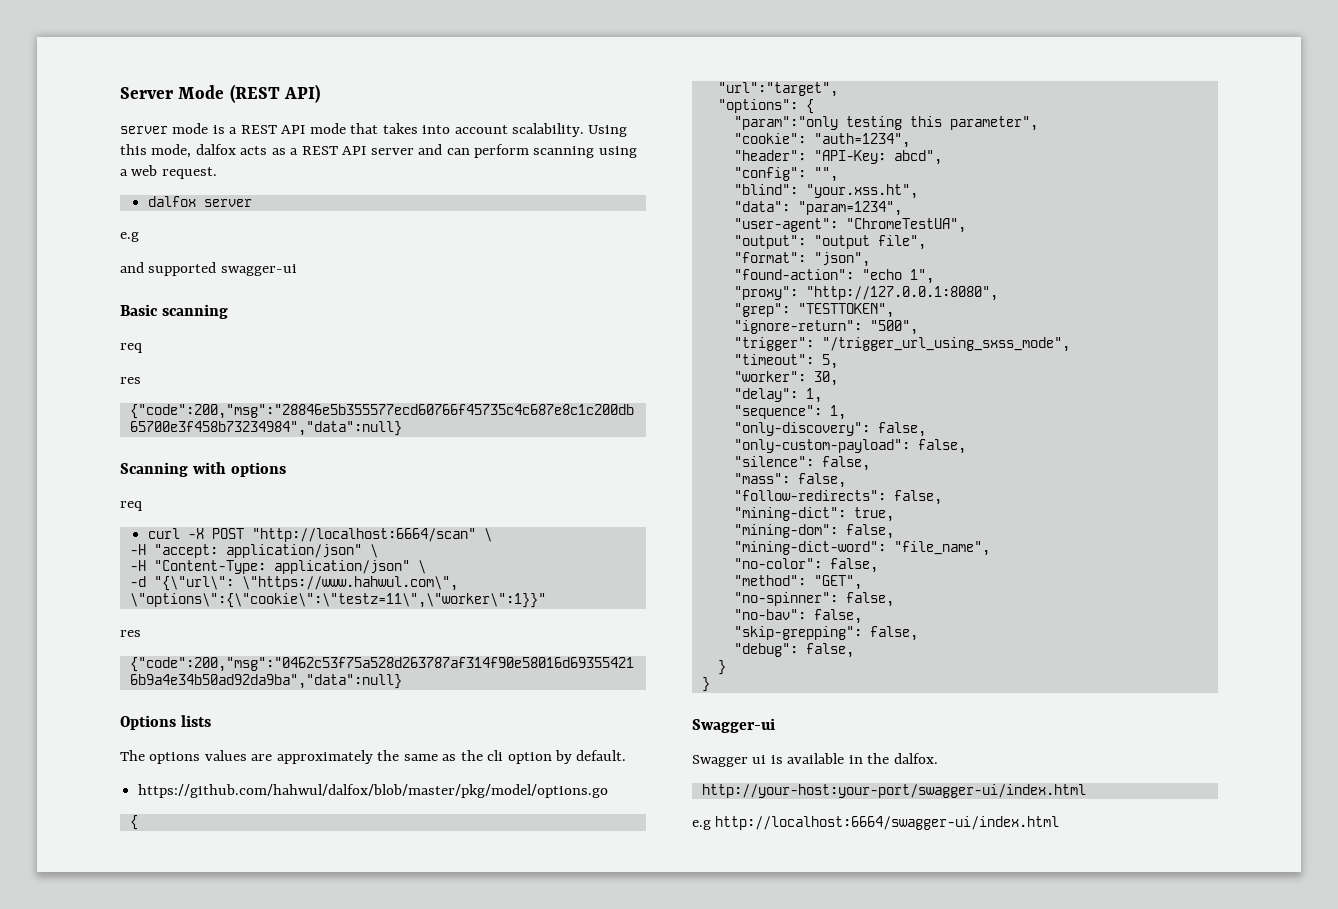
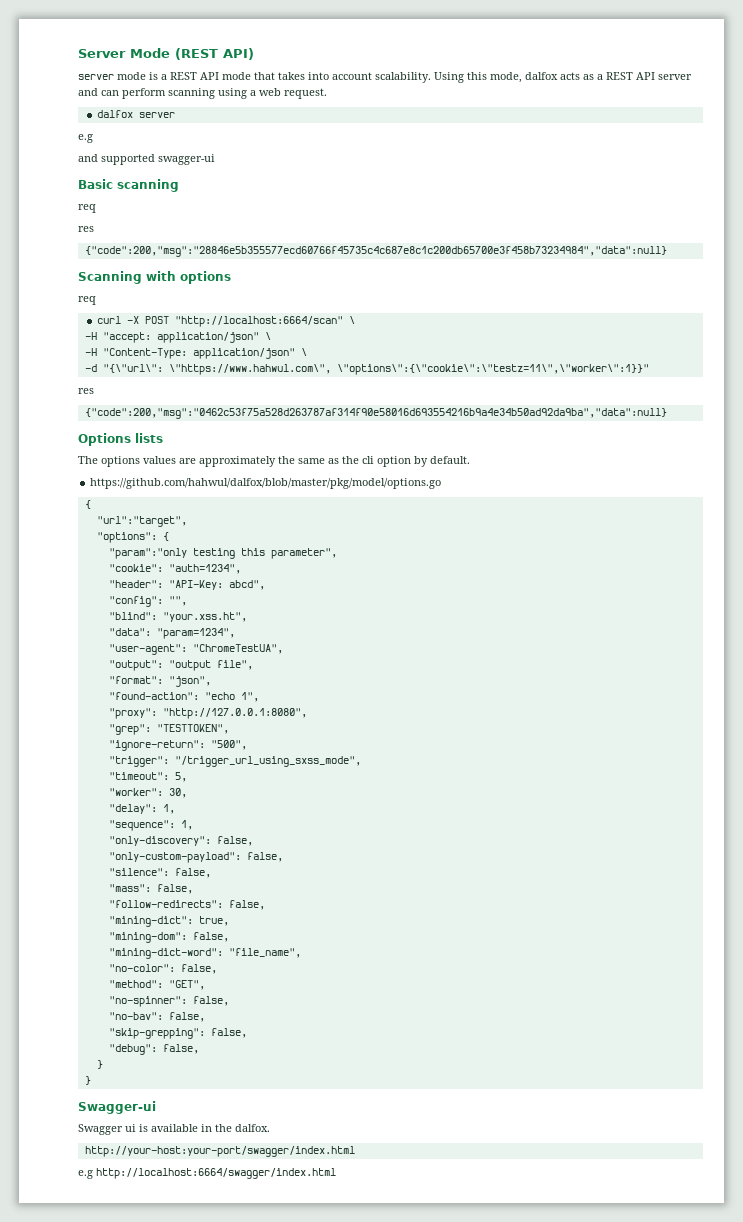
[701,784,1086,798] [692,816,1060,830] http://your-host:your-port/swagger-ui/index.html // e.g http://localhost:6664/swagger-ui/index.html -> [84,1146,355,1157] [78,1168,336,1179] http://your-host:your-port/swagger/index.html // e.g http://localhost:6664/swagger/index.html

